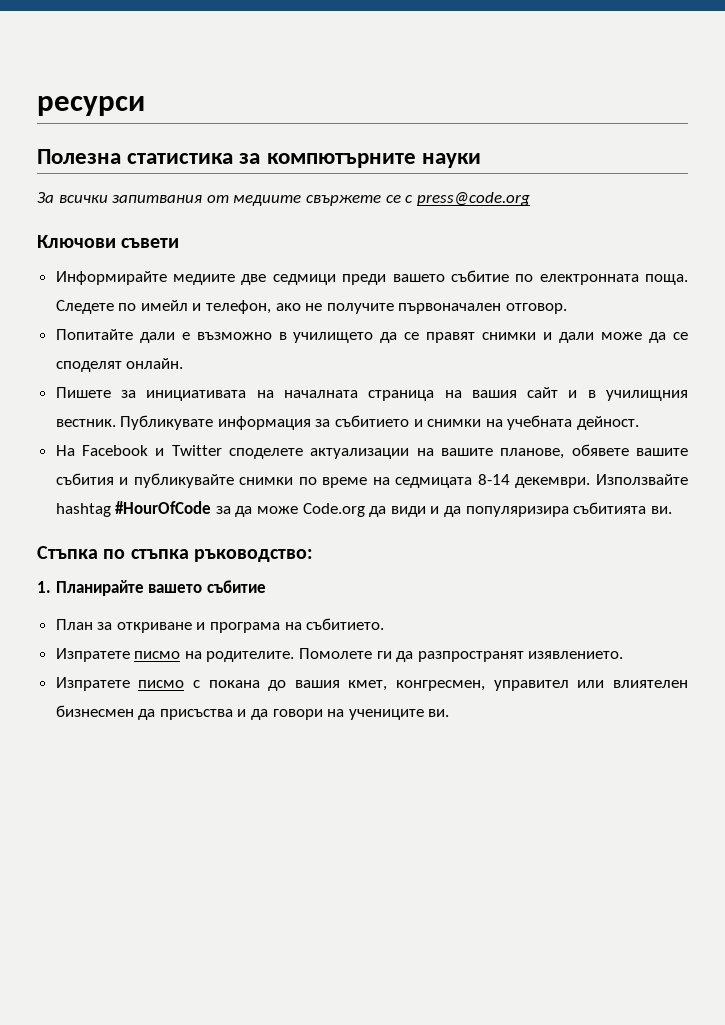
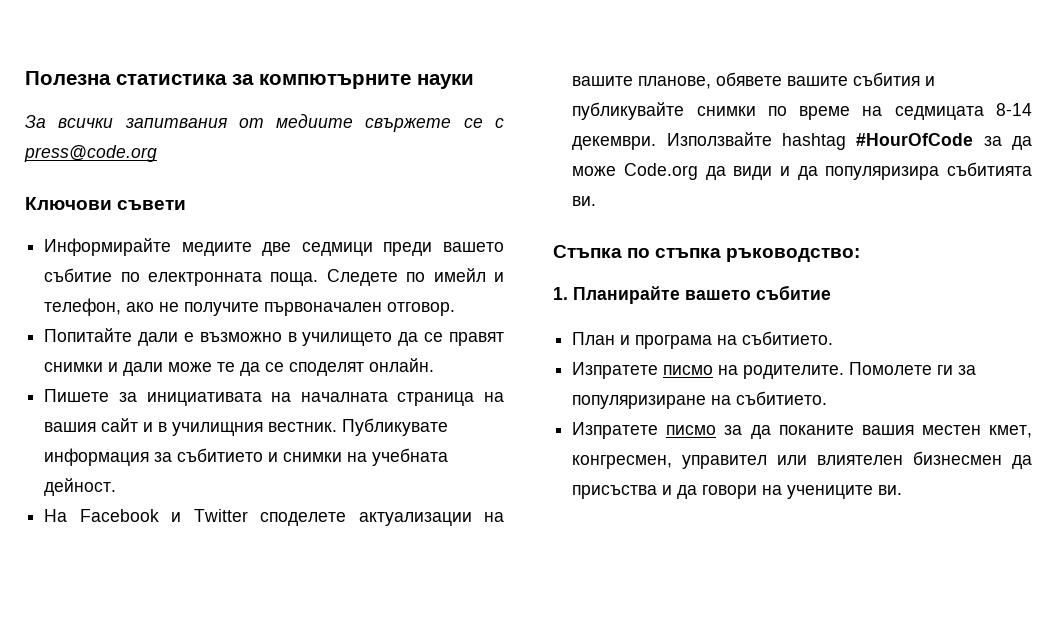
[37,96,145,116] ресурси // -> (25, 78) none
(643, 336) none -> [217,362,236,372] те
[97,622,192,633] за откриване -> (616, 338) none
[396,651,624,662] [55,677,340,691] да разпространят изявлението. // Изпратете писмо с покана до вашия -> [958,365,977,375] [572,391,828,409] [572,422,981,439] за популяризиране на събитието. // Изпратете писмо за да поканите вашия местен

